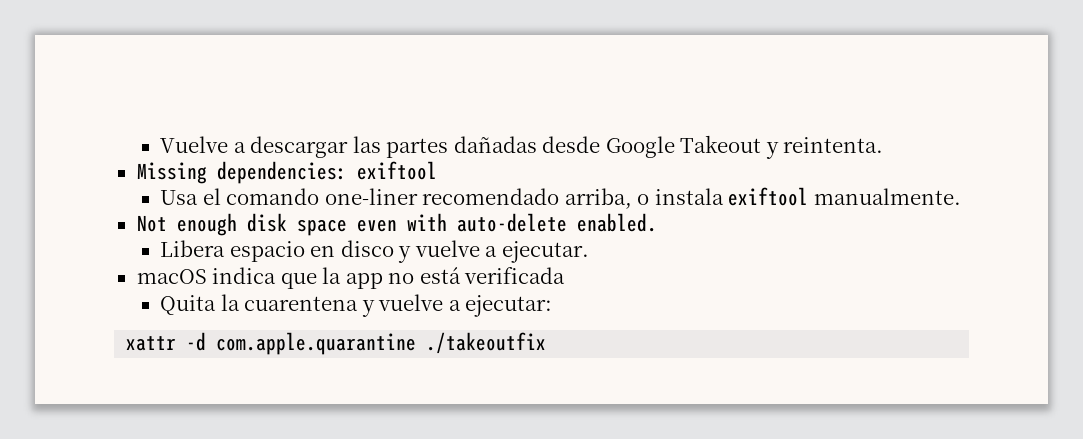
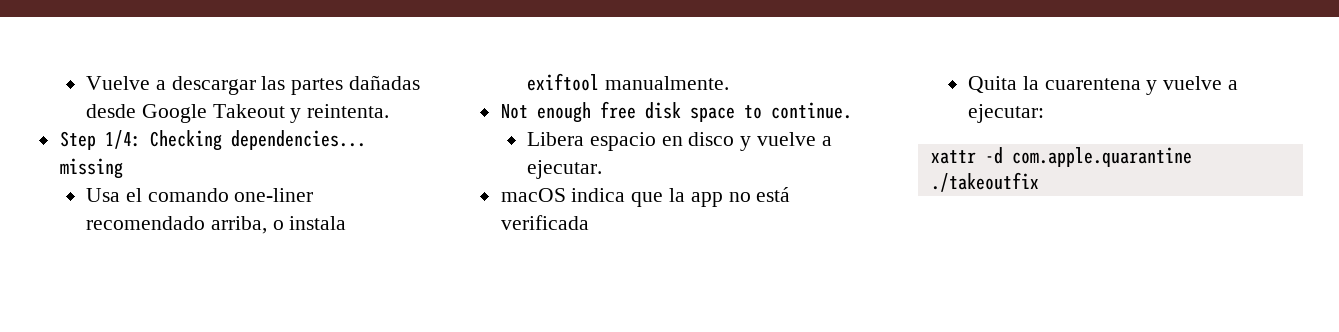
[136,161,437,184] Missing dependencies: exiftool -> [59,130,366,151] [59,158,123,179] Step 1/4: Checking dependencies... missing
(237, 224) none -> [599,101,636,119] free
[356,213,657,232] even with auto-delete enabled. -> [743,102,852,119] to continue.

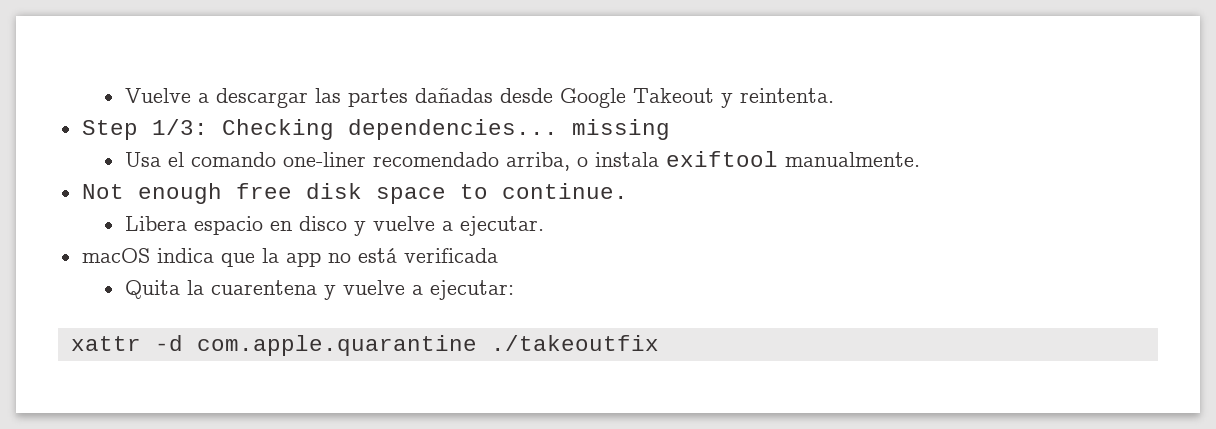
[104,130,141,149] 1/4: -> [151,119,208,135] 1/3:

